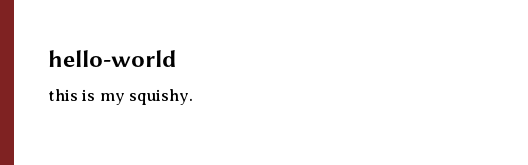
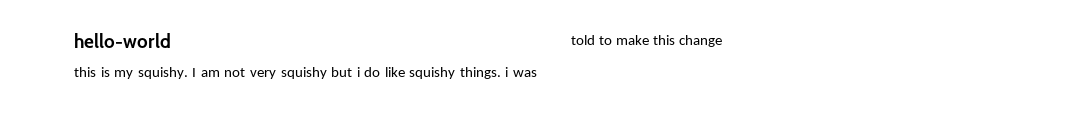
(194, 97) none -> [192,67,537,79] [571,35,722,47] I am not very squishy but i do like squishy things. i was told to make this change

